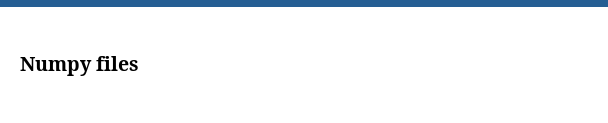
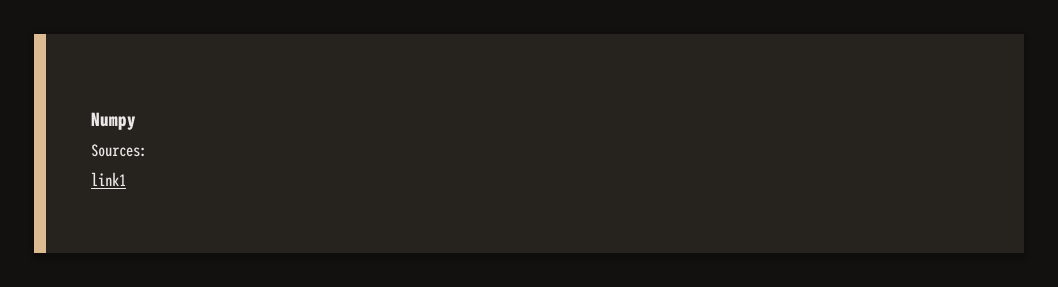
[96,56,140,71] files -> [91,144,147,157] [91,172,126,186] // Sources: // link1

